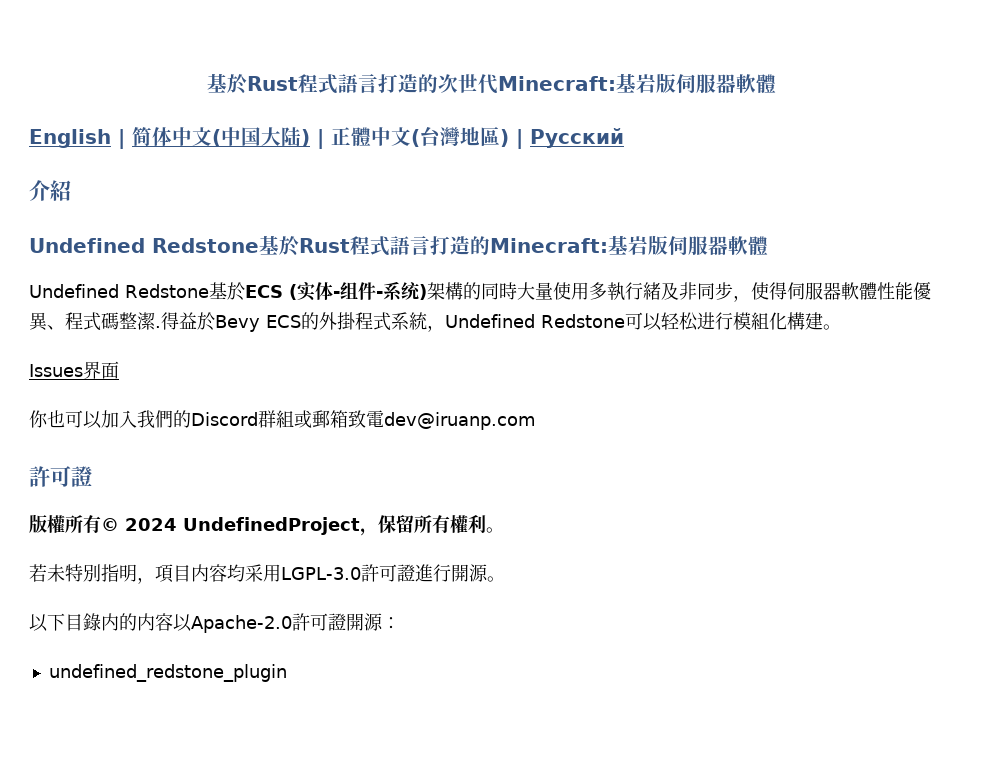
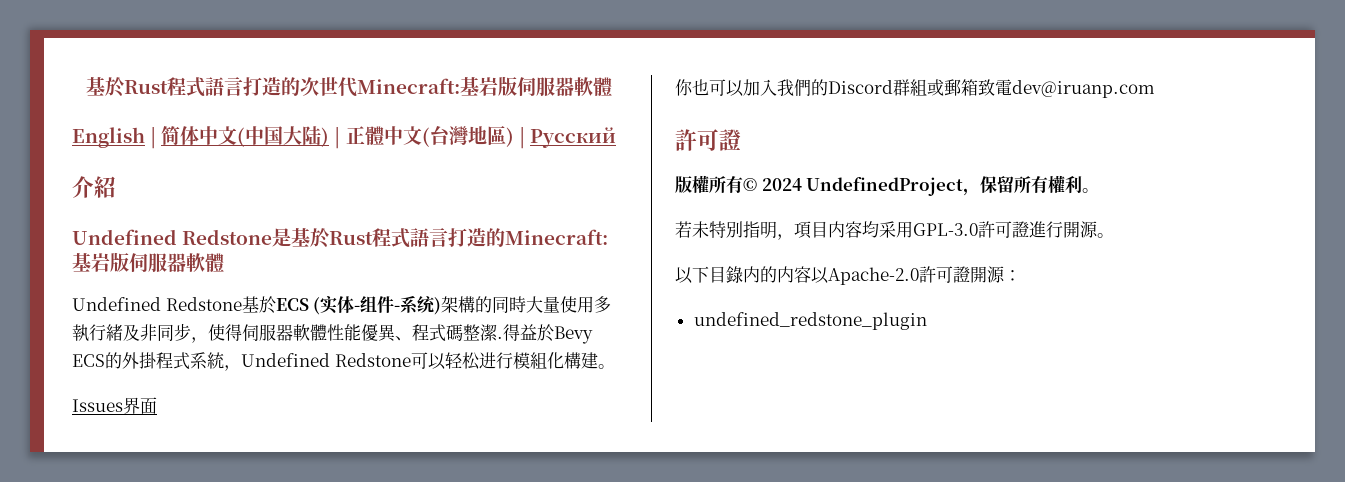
(259, 245) none -> [272,228,292,247] 是
[281,567,361,580] LGPL-3.0 -> [913,223,978,236] GPL-3.0

